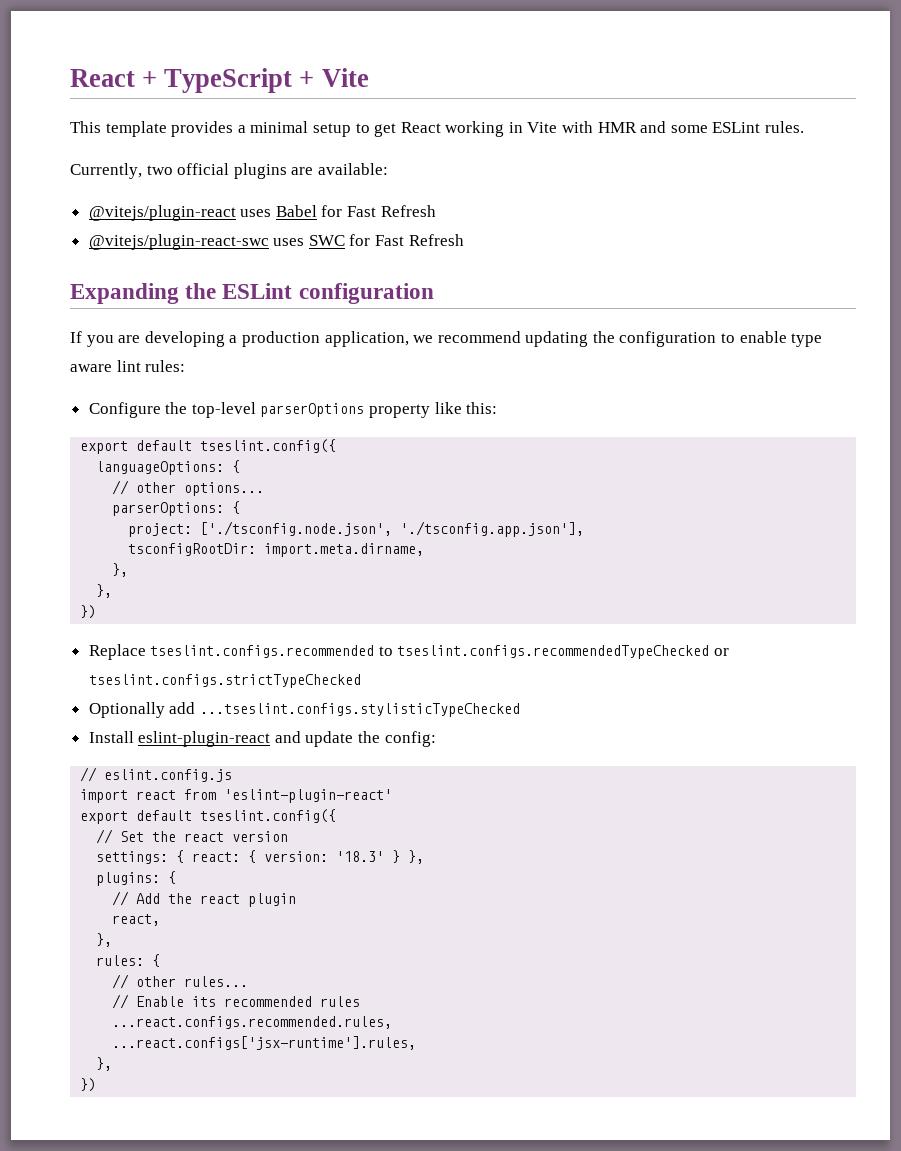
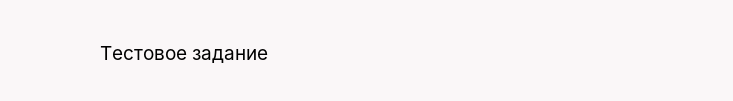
[70,68,369,93] [70,121,805,137] [70,163,388,179] [88,205,436,221] [88,234,464,250] [70,283,434,304] [70,331,823,347] [70,360,186,372] [88,402,498,418] [80,439,337,454] [96,460,241,475] [112,480,265,496] [112,501,241,516] [128,521,585,537] [128,543,425,557] [112,563,129,577] [96,584,113,598] [80,605,97,619] [88,644,730,660] [88,674,361,688] [88,702,520,718] [88,731,436,747] [80,767,233,782] [80,789,393,803] [80,809,337,824] [96,829,289,844] [96,850,425,864] [96,871,177,886] [112,891,297,907] [112,914,161,926] [96,933,113,947] [96,954,161,967] [112,974,249,989] [112,994,361,1009] [112,1016,393,1029] [112,1036,417,1050] [96,1057,113,1071] [80,1078,97,1092] React + TypeScript + Vite // This template provides a minimal setup to get React working in Vite with HMR and some ESLint rules. // Currently, two official plugins are available: // @vitejs/plugin-react uses Babel for Fast Refresh // @vitejs/plugin-react-swc uses SWC for Fast Refresh // Expanding the ESLint configuration // If you are developing a production application, we recommend updating the configuration to enable type aware lint rules: // Configure the top-level parserOptions property like this: // export default tseslint.config({ // languageOptions: { // // other options... // parserOptions: { // project: ['./tsconfig.node.json', './tsconfig.app.json'], // tsconfigRootDir: import.meta.dirname, // }, // }, // }) // Replace tseslint.configs.recommended to tseslint.configs.recommendedTypeChecked or tseslint.configs.strictTypeChecked // Optionally add ...tseslint.configs.stylisticTypeChecked // Install eslint-plugin-react and update the config: // // eslint.config.js // import react from 'eslint-plugin-react' // export default tseslint.config({ // // Set the react version // settings: { react: { version: '18.3' } }, // plugins: { // // Add the react plugin // react, // }, // rules: { // // other rules... // // Enable its recommended rules // ...react.configs.recommended.rules, // ...react.configs['jsx-runtime'].rules, // }, // }) -> [100,46,269,63] Тестовое задание

